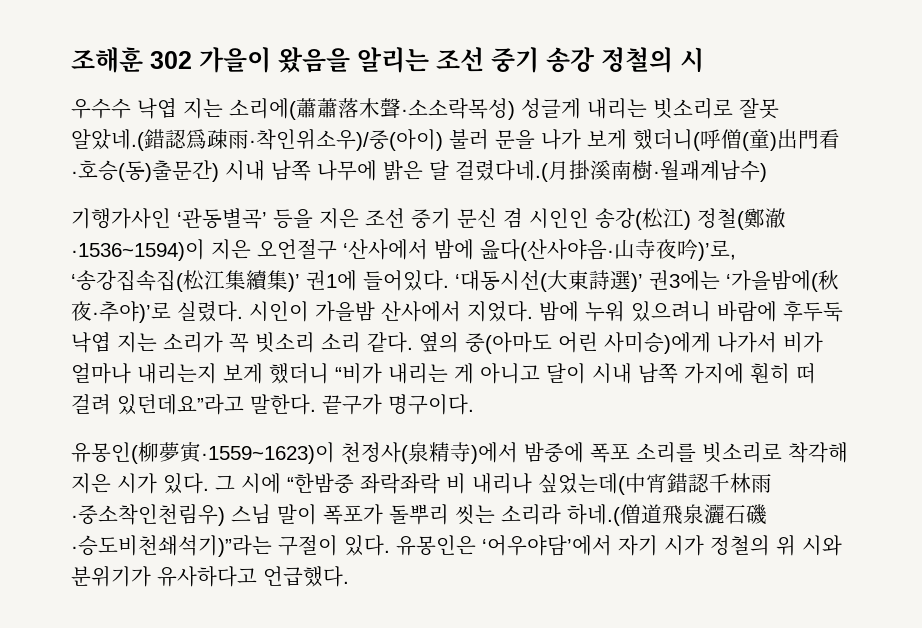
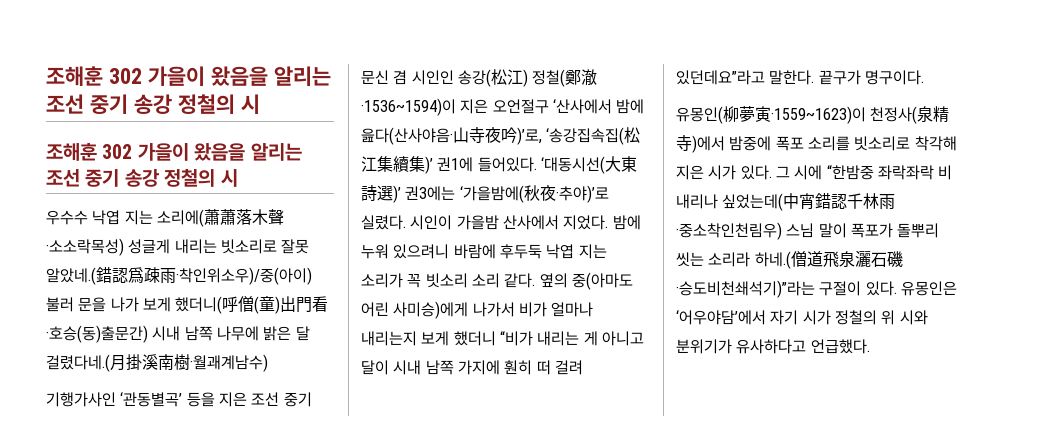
(704, 59) none -> [46,142,302,161] [46,168,238,187] // 조해훈 302 가을이 왔음을 알리는 조선 중기 송강 정철의 시

